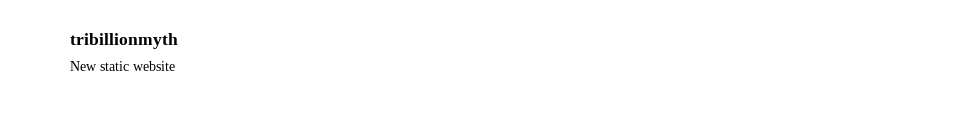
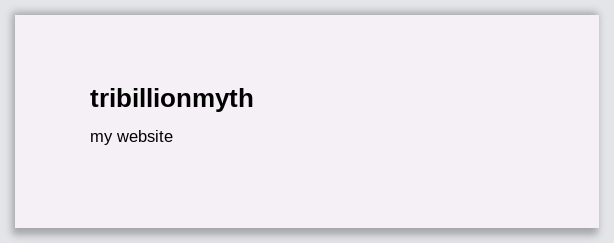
[70,61,129,71] New static -> [90,133,113,145] my

